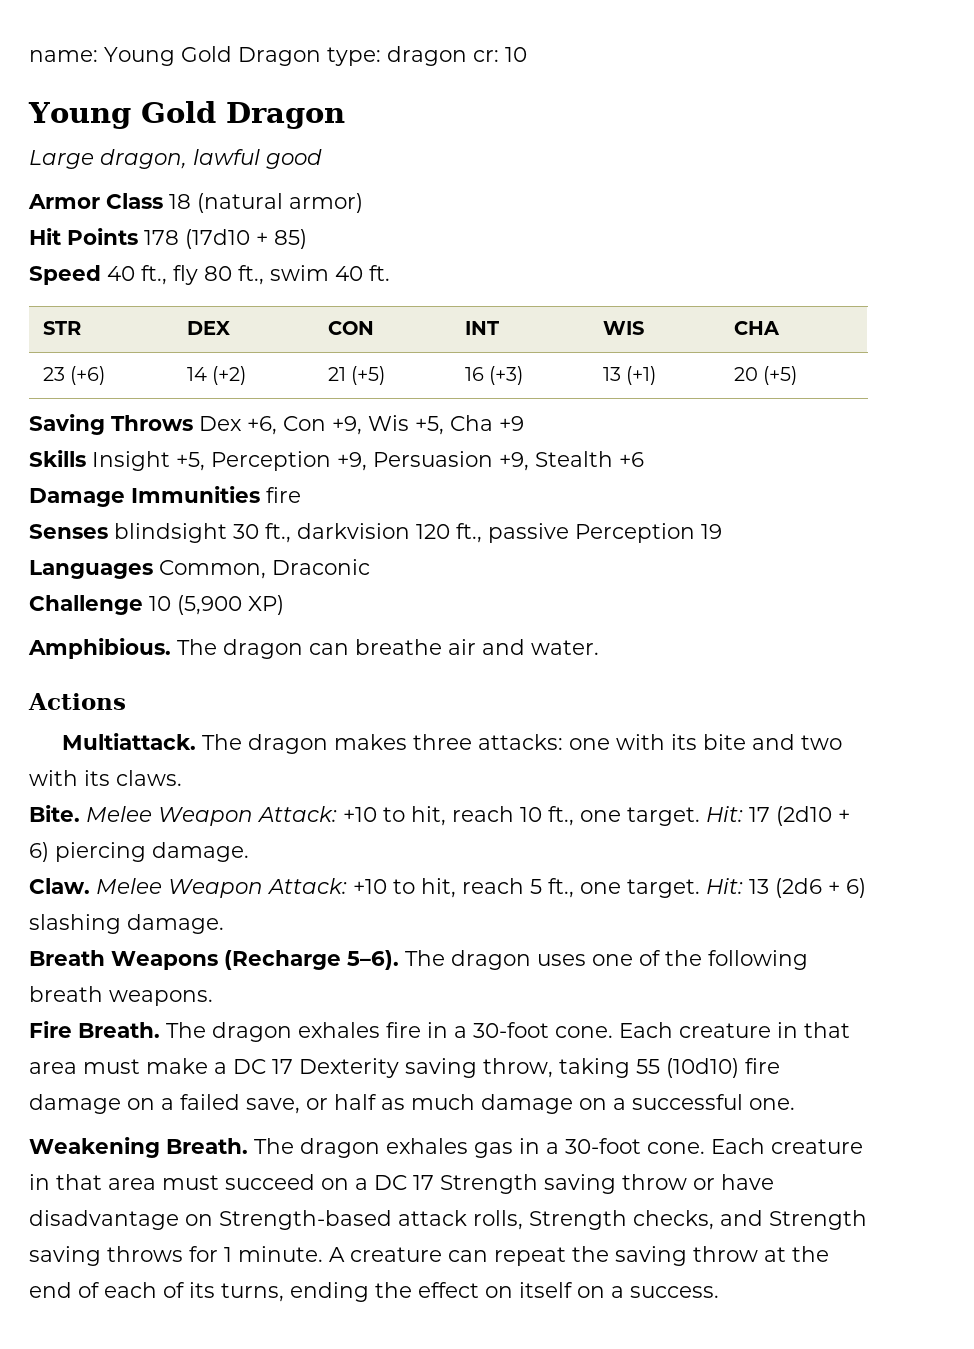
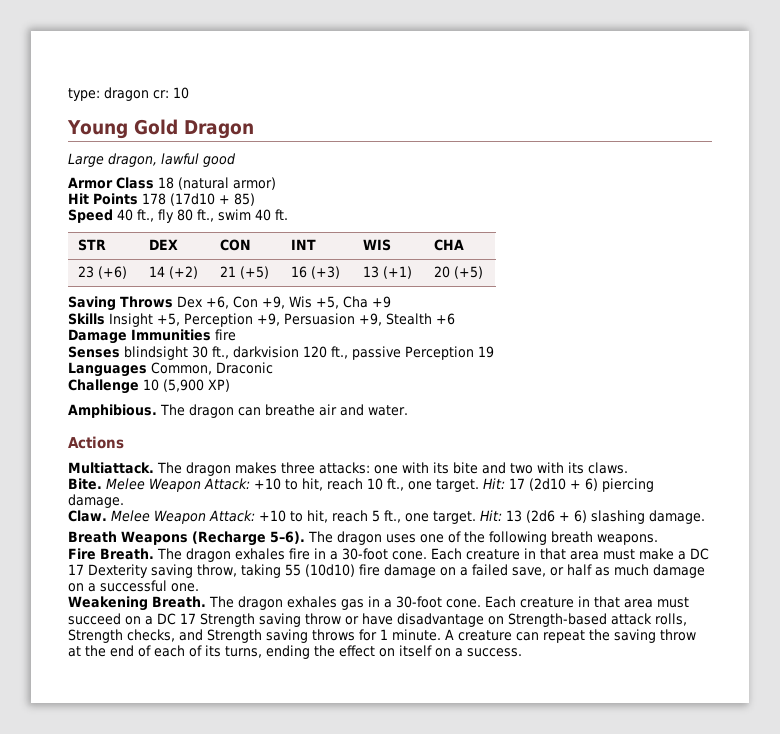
[29,46,321,66] name: Young Gold Dragon -> (68, 94) none

